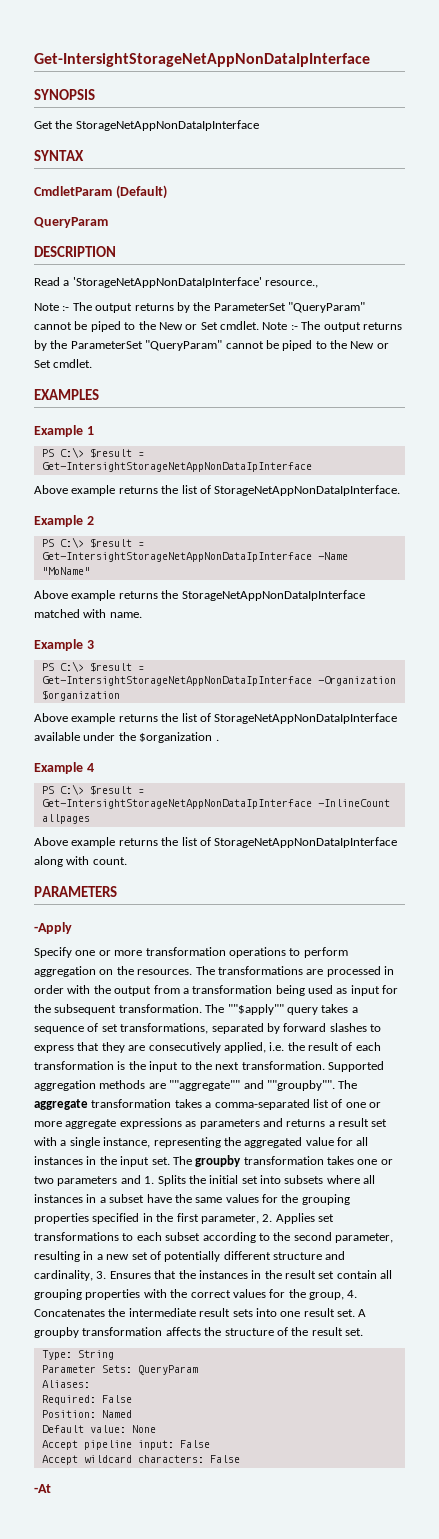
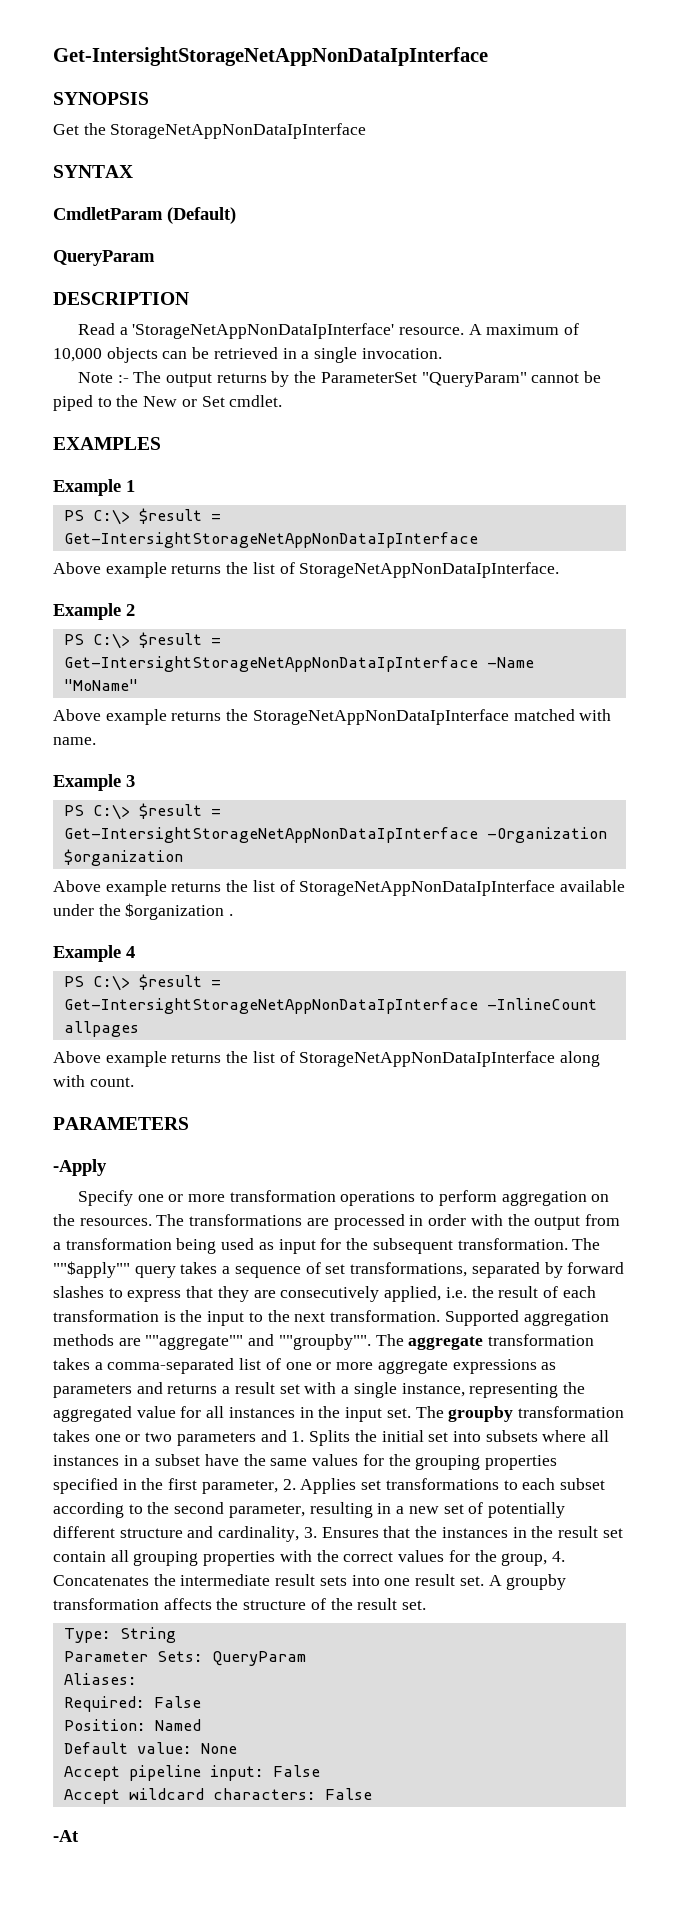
[265,280,319,288] resource., -> [398,323,580,335] [53,347,442,363] resource. A maximum of 10,000 objects can be retrieved in a single invocation.
[262,321,402,332] [34,340,389,351] [34,359,93,368] Note :- The output returns by the ParameterSet "QueryParam" cannot be piped to the New or Set cmdlet. -> (283, 401) none

